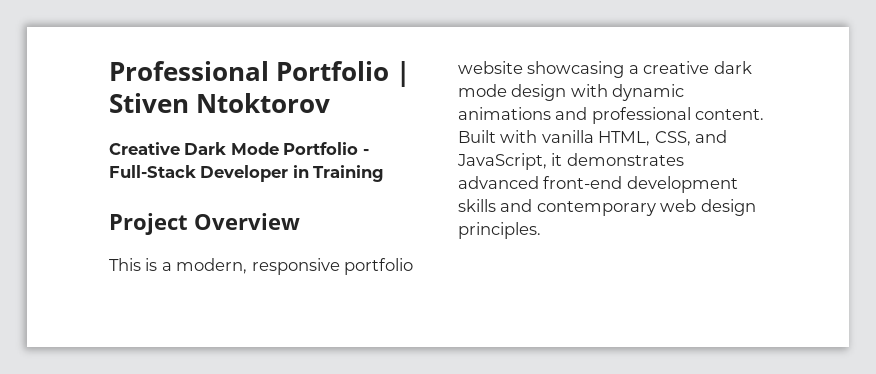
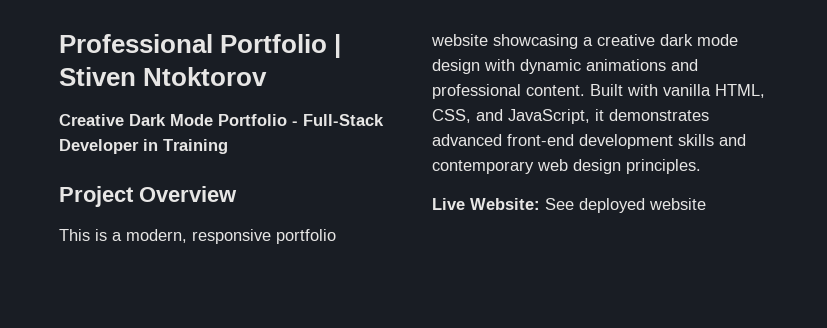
(541, 230) none -> [432,198,706,213] // Live Website: See deployed website

